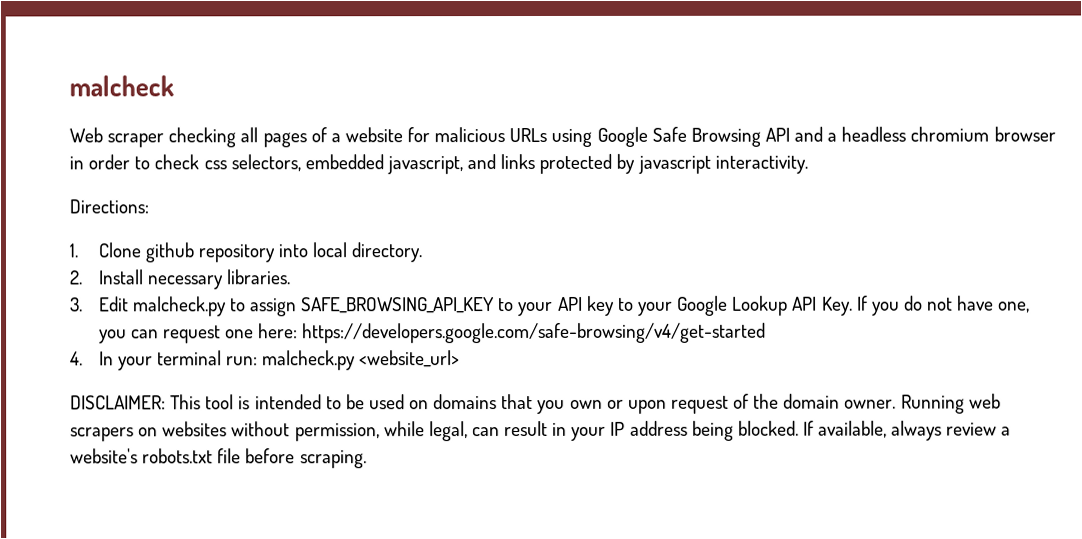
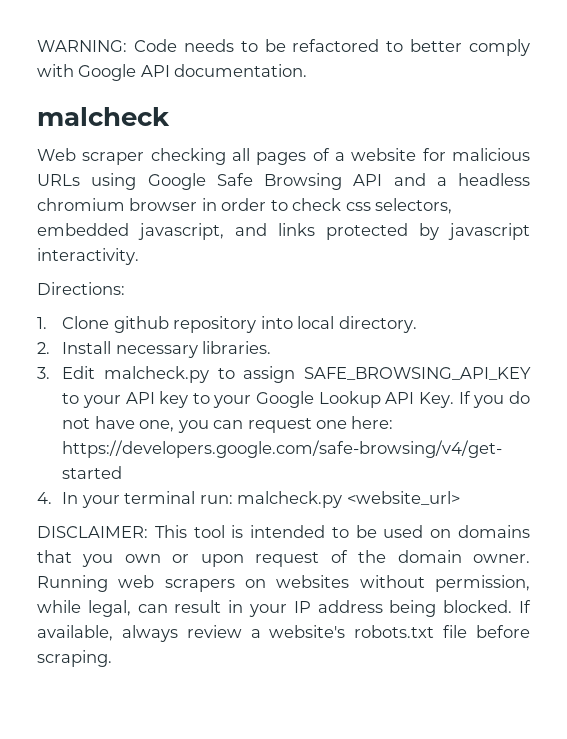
(69, 86) none -> [37,39,530,56] [37,64,308,81] WARNING: Code needs to be refactored to better comply with Google API documentation. //

